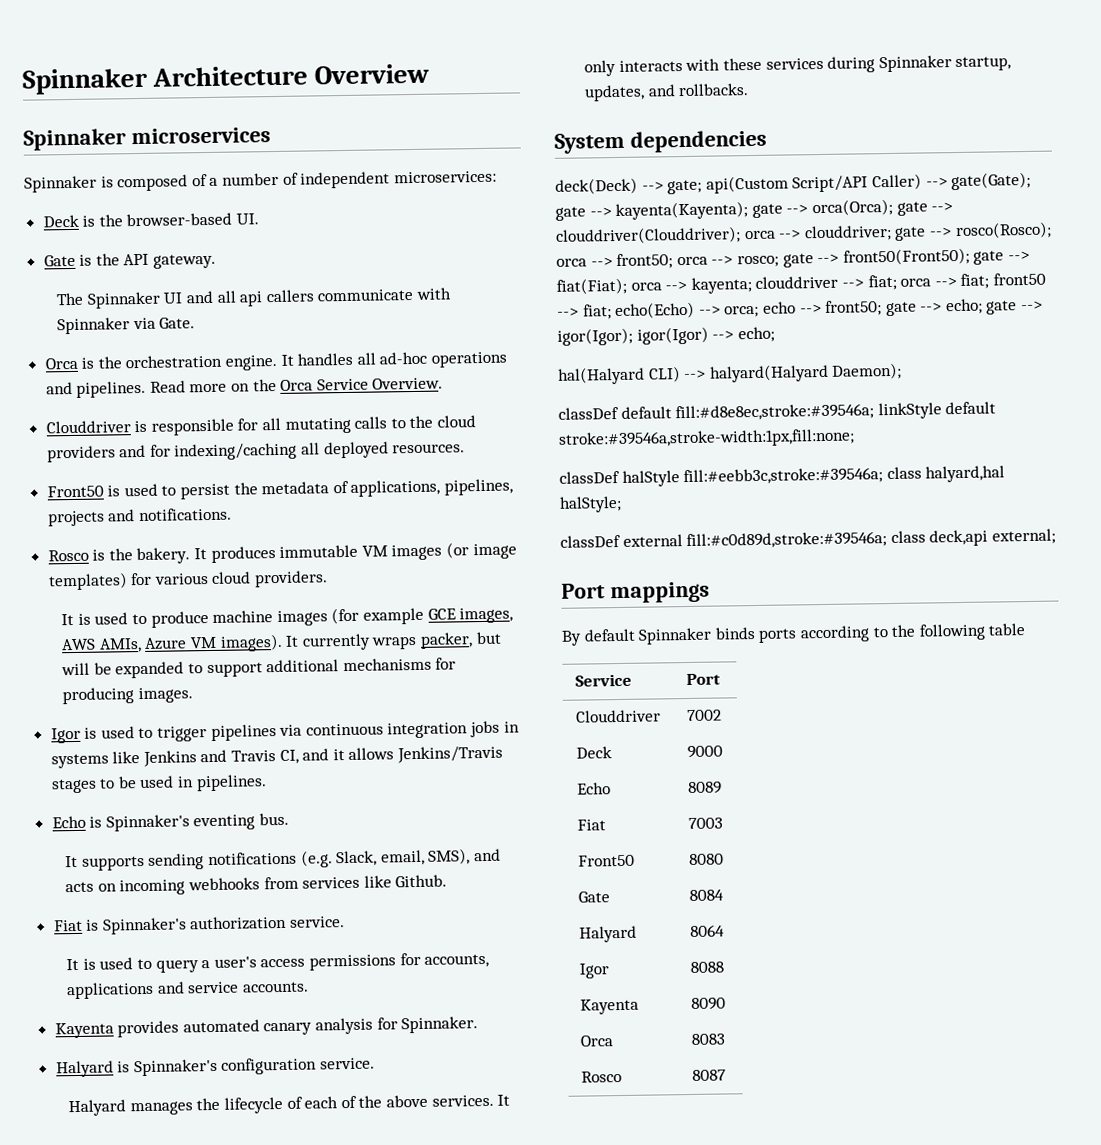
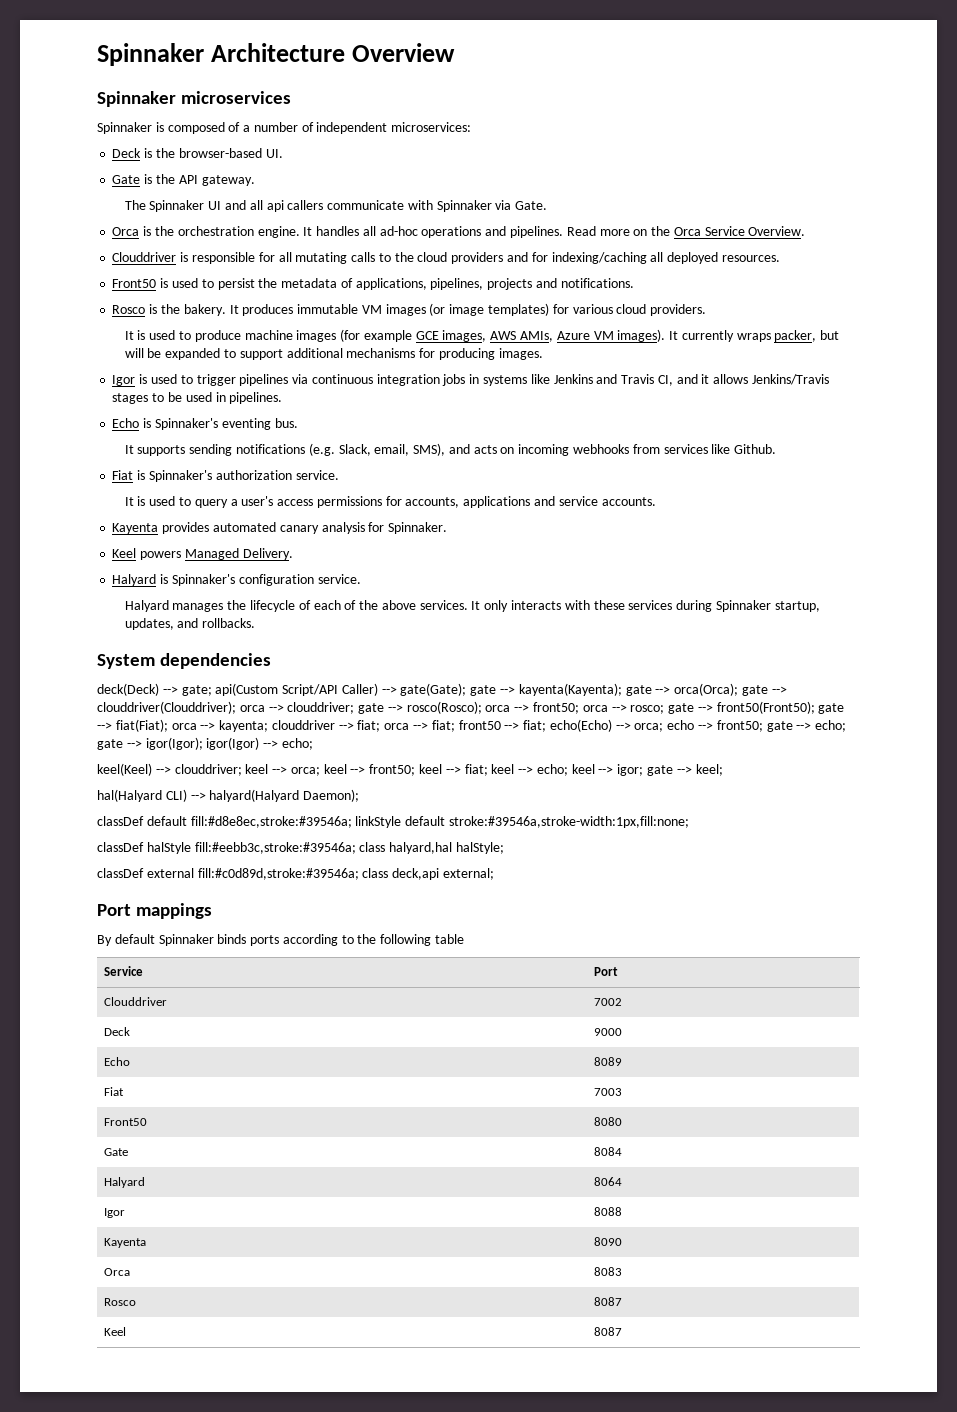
(479, 1025) none -> [112,548,293,560] // Keel powers Managed Delivery.
(775, 334) none -> [97,763,723,776] // keel(Keel) --> clouddriver; keel --> orca; keel --> front50; keel --> fiat; keel --> echo; keel --> igor; gate --> keel;
(727, 1075) none -> [104,1327,127,1336] [594,1327,623,1336] // Keel | 8087

